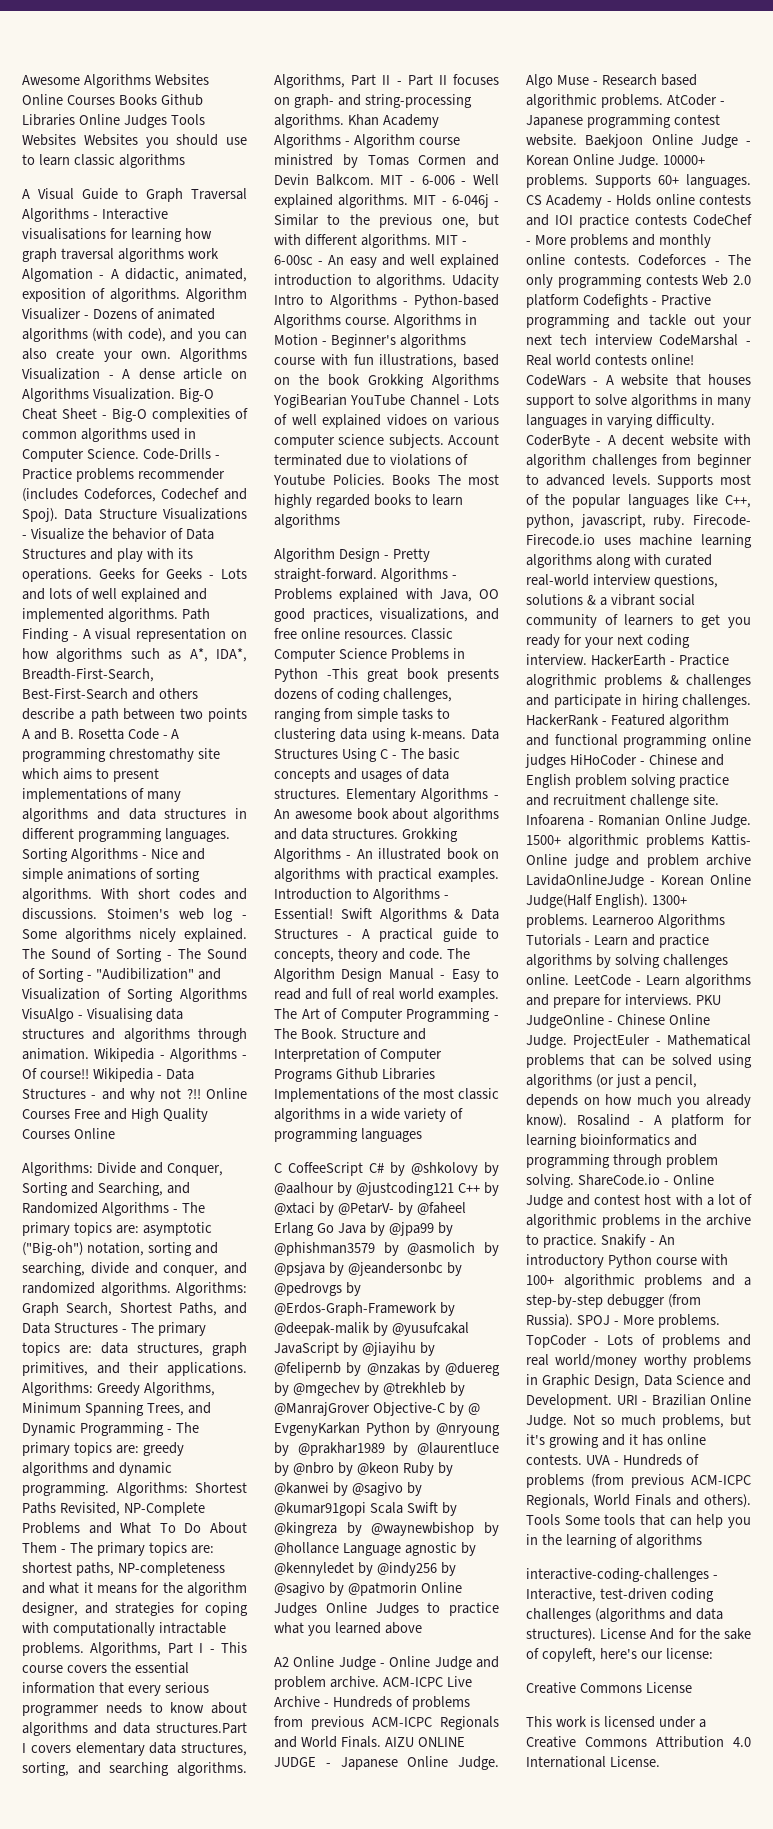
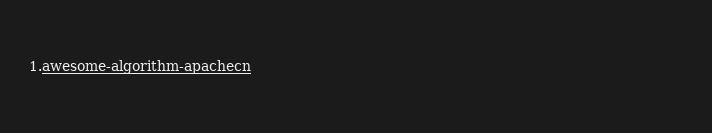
[22,74,209,88] [22,94,203,106] [22,114,205,128] [22,134,247,148] [22,154,185,168] [22,188,247,202] [22,208,168,222] [22,228,212,242] [22,248,219,262] [22,268,247,282] [22,288,247,302] [22,308,215,320] [22,328,248,342] [22,348,247,362] [22,368,247,380] [22,388,214,402] [22,408,248,422] [22,428,196,442] [22,448,220,462] [22,468,225,482] [22,488,247,502] [22,508,247,522] [22,528,214,540] [22,548,193,562] [22,568,247,582] [22,588,207,602] [22,608,210,622] [22,628,247,642] [22,648,248,662] [22,668,154,682] [22,688,198,700] [22,708,248,722] [22,728,180,740] [22,748,220,762] [22,768,159,782] [22,788,181,802] [22,808,247,822] [22,828,230,842] [22,848,205,862] [22,868,200,882] [22,888,247,902] [22,908,247,922] [22,928,247,942] [22,948,247,962] [22,968,221,982] [22,988,247,1002] [22,1008,183,1022] [22,1028,247,1042] [22,1048,247,1062] [22,1068,194,1082] [22,1088,248,1102] [22,1108,208,1122] [22,1128,115,1139] [22,1162,223,1176] [22,1182,190,1196] [22,1202,205,1216] [22,1222,212,1236] [22,1242,218,1256] [22,1262,247,1276] [22,1282,247,1296] [22,1302,247,1316] [22,1322,206,1336] [22,1342,247,1356] [22,1362,247,1376] [22,1382,215,1396] [22,1402,211,1416] [22,1422,199,1436] [22,1442,184,1456] [22,1462,172,1476] [22,1482,247,1496] [22,1502,205,1516] [22,1522,247,1534] [22,1542,214,1556] [22,1562,225,1576] [22,1582,247,1596] [22,1602,248,1616] [22,1622,226,1636] [22,1642,247,1656] [22,1662,189,1674] [22,1682,209,1696] [22,1702,247,1716] [22,1722,247,1736] [22,1742,247,1756] [22,1762,247,1776] [274,74,499,88] [274,94,472,108] [274,114,439,128] [274,134,460,148] [274,154,499,168] [274,174,499,186] [274,194,499,208] [274,214,499,228] [274,234,467,248] [274,254,499,268] [274,274,499,288] [274,294,499,308] [274,314,477,328] [274,334,466,348] [274,354,499,368] [274,374,499,388] [273,394,499,408] [274,414,499,428] [274,434,499,448] [274,454,468,466] [273,474,499,486] [274,494,463,508] [274,514,340,528] [274,548,430,562] [274,568,457,582] [274,588,499,602] [274,608,499,622] [274,628,453,640] [274,648,465,662] [274,668,499,682] [274,688,452,702] [274,708,450,722] [274,728,499,742] [274,748,460,762] [274,768,449,782] [274,788,499,802] [274,808,499,822] [274,828,458,842] [274,848,499,862] [274,868,499,882] [274,888,449,902] [274,908,499,922] [274,928,499,942] [274,948,470,962] [274,968,499,982] [274,988,499,1002] [274,1008,499,1022] [274,1028,426,1040] [274,1048,442,1062] [274,1068,435,1082] [274,1088,499,1102] [274,1108,463,1122] [274,1128,422,1142] [274,1162,499,1176] [274,1182,499,1196] [274,1202,466,1216] [274,1222,453,1236] [274,1242,499,1256] [274,1262,462,1276] [274,1282,361,1296] [274,1302,455,1316] [274,1322,469,1336] [274,1342,435,1356] [274,1362,500,1376] [274,1382,465,1396] [274,1402,480,1416] [274,1422,500,1436] [274,1442,499,1456] [274,1462,453,1476] [274,1482,422,1496] [274,1502,457,1516] [274,1522,499,1536] [274,1542,476,1556] [274,1562,456,1576] [274,1582,462,1596] [274,1602,499,1616] [274,1622,422,1636] [274,1656,499,1670] [274,1676,472,1690] [274,1696,470,1710] [274,1716,499,1730] [274,1736,465,1748] [274,1756,499,1770] [526,74,697,88] [526,94,725,108] [526,114,720,128] [526,134,751,148] [526,154,705,168] [526,174,751,188] [526,194,751,208] [526,214,752,228] [526,234,711,248] [526,254,751,266] [526,274,751,288] [526,294,711,308] [526,314,752,328] [526,334,751,346] [526,354,694,366] [526,374,751,386] [526,394,751,408] [526,414,715,428] [526,434,751,448] [526,454,752,468] [526,474,751,488] [526,494,751,508] [526,514,751,528] [526,534,752,548] [526,554,712,568] [526,574,718,588] [526,594,695,606] [526,614,751,628] [526,634,690,648] [526,654,729,666] [526,674,751,688] [526,694,751,708] [526,714,729,728] [526,734,751,748] [525,754,724,768] [526,774,729,788] [526,794,719,808] [526,814,751,828] [526,834,751,848] [526,854,751,868] [526,874,751,888] [526,894,687,908] [526,914,725,928] [526,934,709,948] [526,954,728,968] [526,974,751,988] [526,994,721,1008] [526,1014,710,1028] [526,1034,751,1048] [526,1054,752,1068] [526,1074,697,1088] [526,1094,751,1108] [526,1114,752,1128] [526,1134,697,1148] [526,1154,718,1168] [526,1174,714,1188] [526,1194,752,1208] [526,1214,751,1228] [526,1234,675,1248] [526,1254,728,1268] [526,1274,751,1288] [526,1294,701,1308] [526,1314,720,1328] [526,1334,751,1348] [526,1354,751,1368] [526,1374,751,1388] [526,1394,751,1408] [526,1414,751,1428] [526,1434,706,1448] [526,1454,699,1466] [526,1474,751,1488] [526,1494,751,1508] [526,1514,751,1528] [526,1534,702,1548] [526,1568,718,1582] [526,1588,714,1602] [526,1608,723,1622] [526,1628,751,1642] [526,1648,713,1662] [526,1682,692,1694] [526,1716,706,1728] [526,1736,751,1748] [526,1756,660,1768] Awesome Algorithms Websites Online Courses Books Github Libraries Online Judges Tools Websites Websites you should use to learn classic algorithms // A Visual Guide to Graph Traversal Algorithms - Interactive visualisations for learning how graph traversal algorithms work Algomation - A didactic, animated, exposition of algorithms. Algorithm Visualizer - Dozens of animated algorithms (with code), and you can also create your own. Algorithms Visualization - A dense article on Algorithms Visualization. Big-O Cheat Sheet - Big-O complexities of common algorithms used in Computer Science. Code-Drills - Practice problems recommender (includes Codeforces, Codechef and Spoj). Data Structure Visualizations - Visualize the behavior of Data Structures and play with its operations. Geeks for Geeks - Lots and lots of well explained and implemented algorithms. Path Finding - A visual representation on how algorithms such as A*, IDA*, Breadth-First-Search, Best-First-Search and others describe a path between two points A and B. Rosetta Code - A programming chrestomathy site which aims to present implementations of many algorithms and data structures in different programming languages. Sorting Algorithms - Nice and simple animations of sorting algorithms. With short codes and discussions. Stoimen's web log - Some algorithms nicely explained. The Sound of Sorting - The Sound of Sorting - "Audibilization" and Visualization of Sorting Algorithms VisuAlgo - Visualising data structures and algorithms through animation. Wikipedia - Algorithms - Of course!! Wikipedia - Data Structures - and why not ?!! Online Courses Free and High Quality Courses Online // Algorithms: Divide and Conquer, Sorting and Searching, and Randomized Algorithms - The primary topics are: asymptotic ("Big-oh") notation, sorting and searching, divide and conquer, and randomized algorithms. Algorithms: Graph Search, Shortest Paths, and Data Structures - The primary topics are: data structures, graph primitives, and their applications. Algorithms: Greedy Algorithms, Minimum Spanning Trees, and Dynamic Programming - The primary topics are: greedy algorithms and dynamic programming. Algorithms: Shortest Paths Revisited, NP-Complete Problems and What To Do About Them - The primary topics are: shortest paths, NP-completeness and what it means for the algorithm designer, and strategies for coping with computationally intractable problems. Algorithms, Part I - This course covers the essential information that every serious programmer needs to know about algorithms and data structures.Part I covers elementary data structures, sorting, and searching algorithms. Algorithms, Part II - Part II focuses on graph- and string-processing algorithms. Khan Academy Algorithms - Algorithm course ministred by Tomas Cormen and Devin Balkcom. MIT - 6-006 - Well explained algorithms. MIT - 6-046j - Similar to the previous one, but with different algorithms. MIT - 6-00sc - An easy and well explained introduction to algorithms. Udacity Intro to Algorithms - Python-based Algorithms course. Algorithms in Motion - Beginner's algorithms course with fun illustrations, based on the book Grokking Algorithms YogiBearian YouTube Channel - Lots of well explained vidoes on various computer science subjects. Account terminated due to violations of Youtube Policies. Books The most highly regarded books to learn algorithms // Algorithm Design - Pretty straight-forward. Algorithms - Problems explained with Java, OO good practices, visualizations, and free online resources. Classic Computer Science Problems in Python -This great book presents dozens of coding challenges, ranging from simple tasks to clustering data using k-means. Data Structures Using C - The basic concepts and usages of data structures. Elementary Algorithms - An awesome book about algorithms and data structures. Grokking Algorithms - An illustrated book on algorithms with practical examples. Introduction to Algorithms - Essential! Swift Algorithms & Data Structures - A practical guide to concepts, theory and code. The Algorithm Design Manual - Easy to read and full of real world examples. The Art of Computer Programming - The Book. Structure and Interpretation of Computer Programs Github Libraries Implementations of the most classic algorithms in a wide variety of programming languages // C CoffeeScript C# by @shkolovy by @aalhour by @justcoding121 C++ by @xtaci by @PetarV- by @faheel Erlang Go Java by @jpa99 by @phishman3579 by @asmolich by @psjava by @jeandersonbc by @pedrovgs by @Erdos-Graph-Framework by @deepak-malik by @yusufcakal JavaScript by @jiayihu by @felipernb by @nzakas by @duereg by @mgechev by @trekhleb by @ManrajGrover Objective-C by @ EvgenyKarkan Python by @nryoung by @prakhar1989 by @laurentluce by @nbro by @keon Ruby by @kanwei by @sagivo by @kumar91gopi Scala Swift by @kingreza by @waynewbishop by @hollance Language agnostic by @kennyledet by @indy256 by @sagivo by @patmorin Online Judges Online Judges to practice what you learned above // A2 Online Judge - Online Judge and problem archive. ACM-ICPC Live Archive - Hundreds of problems from previous ACM-ICPC Regionals and World Finals. AIZU ONLINE JUDGE - Japanese Online Judge. Algo Muse - Research based algorithmic problems. AtCoder - Japanese programming contest website. Baekjoon Online Judge - Korean Online Judge. 10000+ problems. Supports 60+ languages. CS Academy - Holds online contests and IOI practice contests CodeChef - More problems and monthly online contests. Codeforces - The only programming contests Web 2.0 platform Codefights - Practive programming and tackle out your next tech interview CodeMarshal - Real world contests online! CodeWars - A website that houses support to solve algorithms in many languages in varying difficulty. CoderByte - A decent website with algorithm challenges from beginner to advanced levels. Supports most of the popular languages like C++, python, javascript, ruby. Firecode- Firecode.io uses machine learning algorithms along with curated real-world interview questions, solutions & a vibrant social community of learners to get you ready for your next coding interview. HackerEarth - Practice alogrithmic problems & challenges and participate in hiring challenges. HackerRank - Featured algorithm and functional programming online judges HiHoCoder - Chinese and English problem solving practice and recruitment challenge site. Infoarena - Romanian Online Judge. 1500+ algorithmic problems Kattis- Online judge and problem archive LavidaOnlineJudge - Korean Online Judge(Half English). 1300+ problems. Learneroo Algorithms Tutorials - Learn and practice algorithms by solving challenges online. LeetCode - Learn algorithms and prepare for interviews. PKU JudgeOnline - Chinese Online Judge. ProjectEuler - Mathematical problems that can be solved using algorithms (or just a pencil, depends on how much you already know). Rosalind - A platform for learning bioinformatics and programming through problem solving. ShareCode.io - Online Judge and contest host with a lot of algorithmic problems in the archive to practice. Snakify - An introductory Python course with 100+ algorithmic problems and a step-by-step debugger (from Russia). SPOJ - More problems. TopCoder - Lots of problems and real world/money worthy problems in Graphic Design, Data Science and Development. URI - Brazilian Online Judge. Not so much problems, but it's growing and it has online contests. UVA - Hundreds of problems (from previous ACM-ICPC Regionals, World Finals and others). Tools Some tools that can help you in the learning of algorithms // interactive-coding-challenges - Interactive, test-driven coding challenges (algorithms and data structures). License And for the sake of copyleft, here's our license: // Creative Commons License // This work is licensed under a Creative Commons Attribution 4.0 International License. -> [29,60,251,74] 1.awesome-algorithm-apachecn

